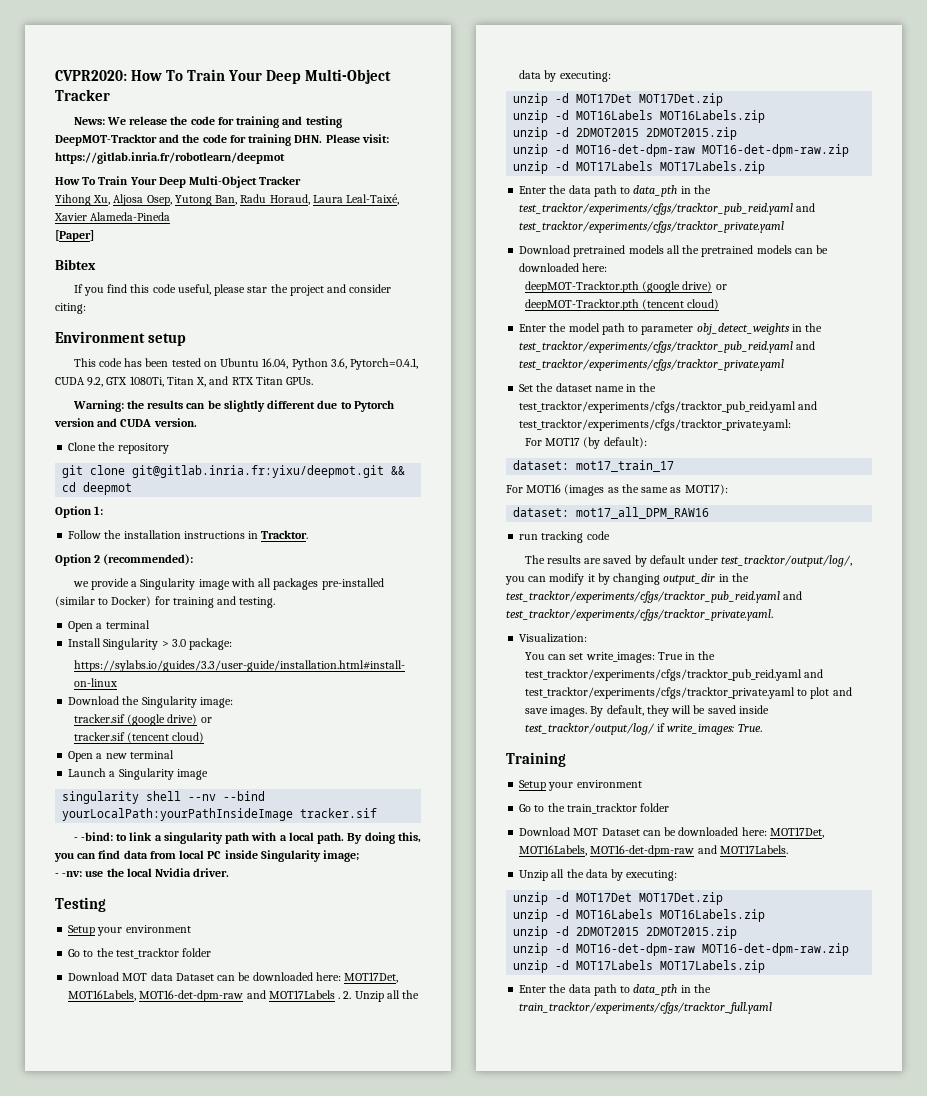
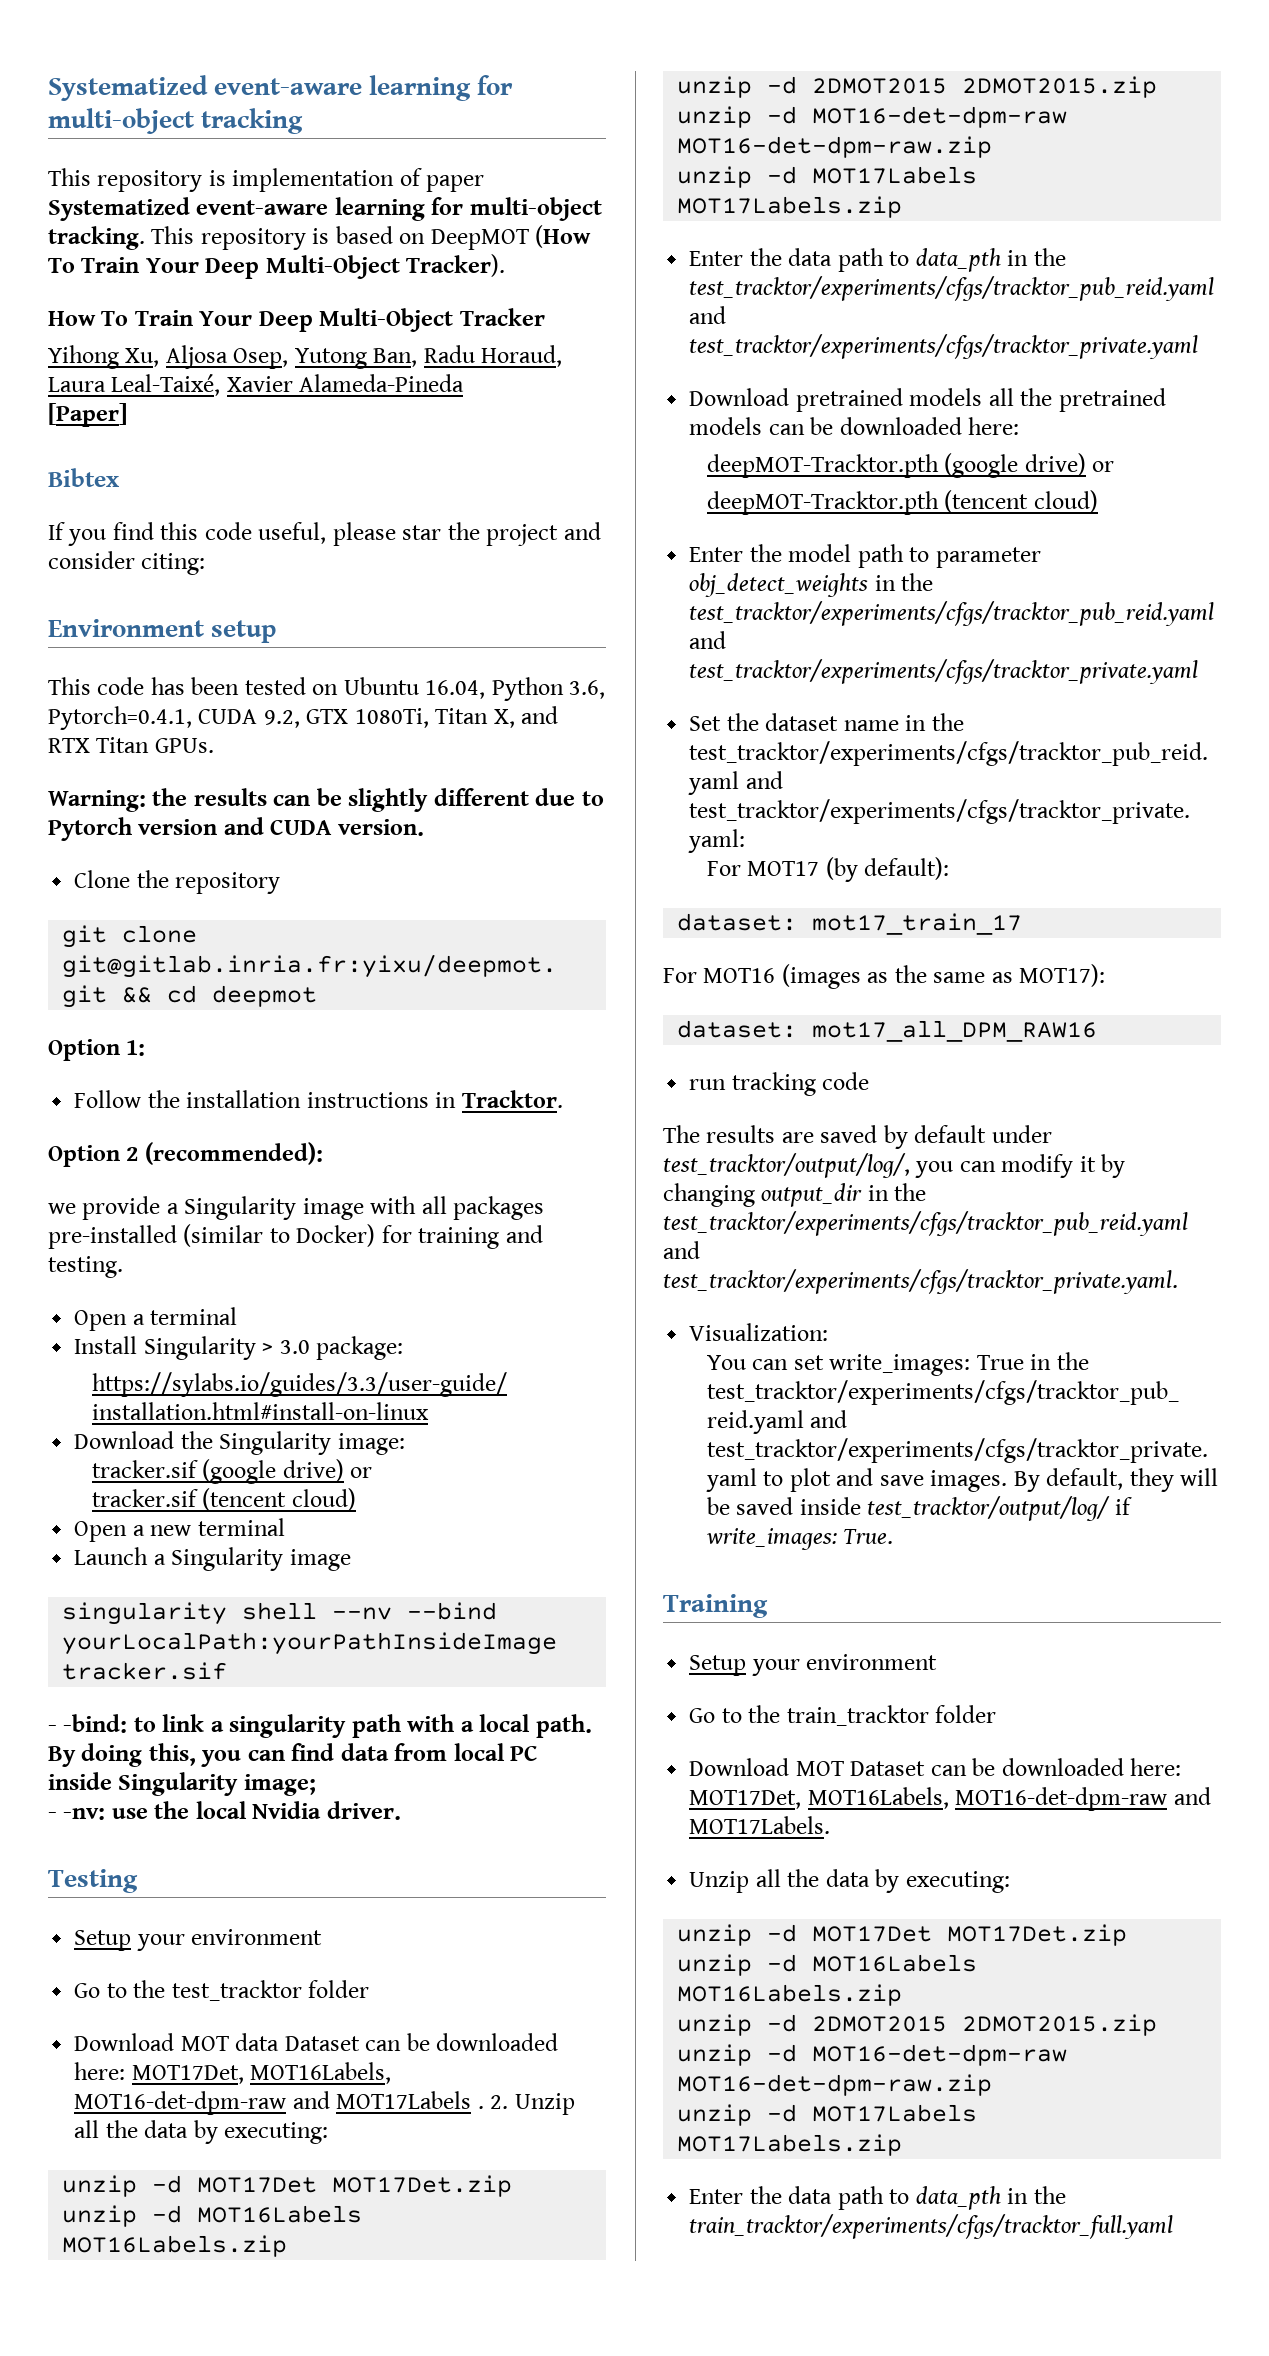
[55,69,392,84] [55,89,110,101] [73,116,342,128] [55,134,389,146] [55,152,285,164] CVPR2020: How To Train Your Deep Multi-Object Tracker // News: We release the code for training and testing DeepMOT-Tracktor and the code for training DHN. Please visit: https://gitlab.inria.fr/robotlearn/deepmot -> [48,75,514,101] [48,108,304,134] [48,168,485,192] [48,197,602,221] [48,225,592,250] [48,254,506,279] Systematized event-aware learning for multi-object tracking // This repository is implementation of paper Systematized event-aware learning for multi-object tracking. This repository is based on DeepMOT (How To Train Your Deep Multi-Object Tracker).

